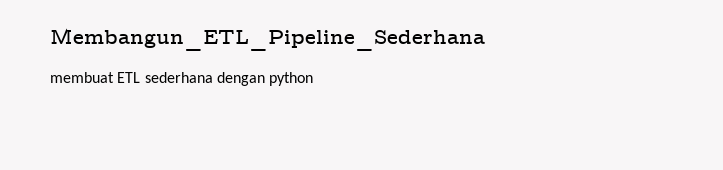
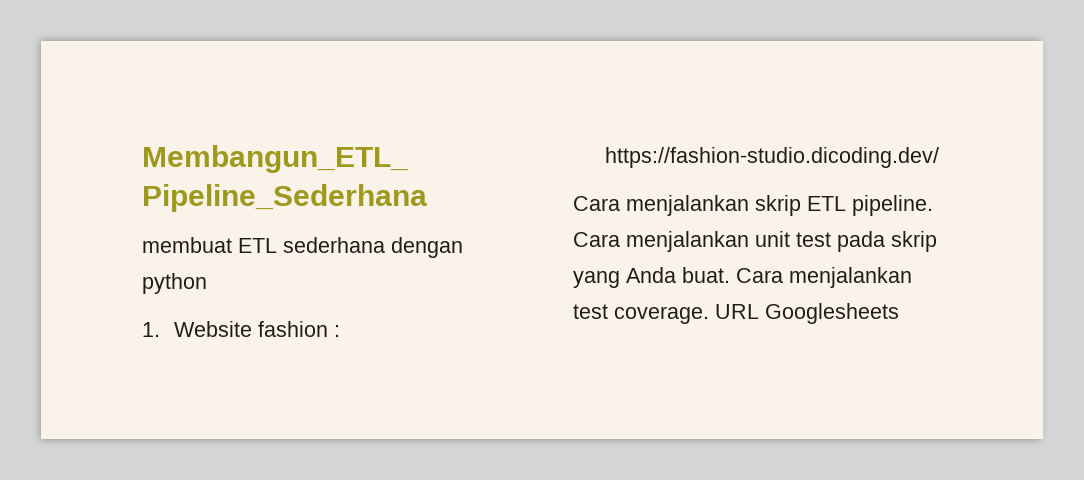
(314, 79) none -> [142,321,340,337] [604,147,939,168] [573,195,933,216] [573,231,937,252] [573,267,912,288] [573,303,899,324] // 1. Website fashion : https://fashion-studio.dicoding.dev/ // Cara menjalankan skrip ETL pipeline. Cara menjalankan unit test pada skrip yang Anda buat. Cara menjalankan test coverage. URL Googlesheets

